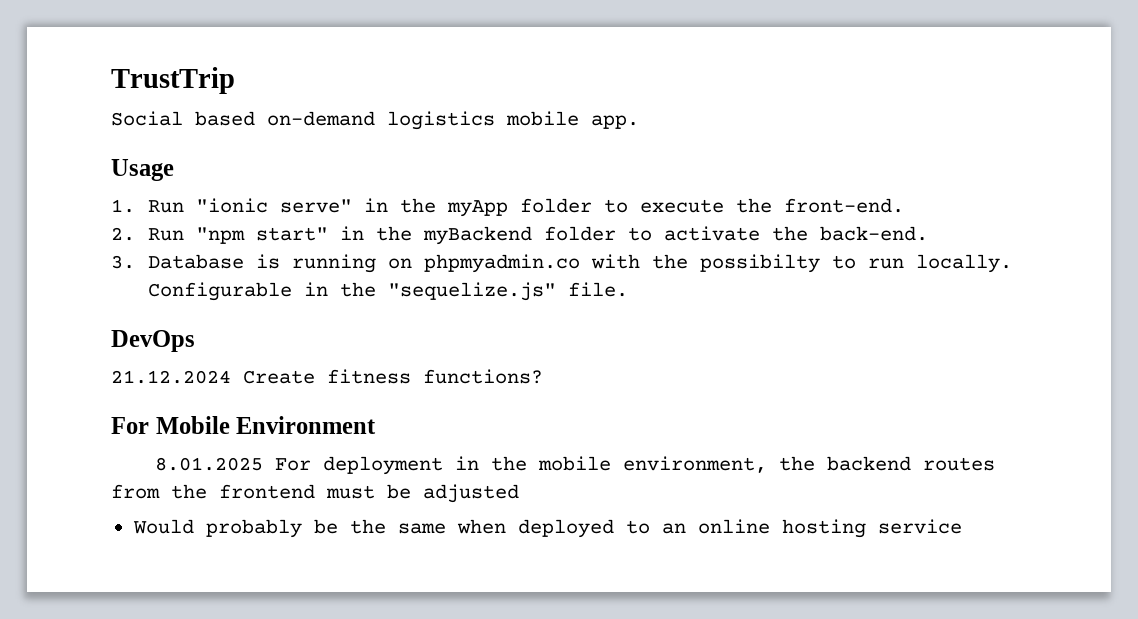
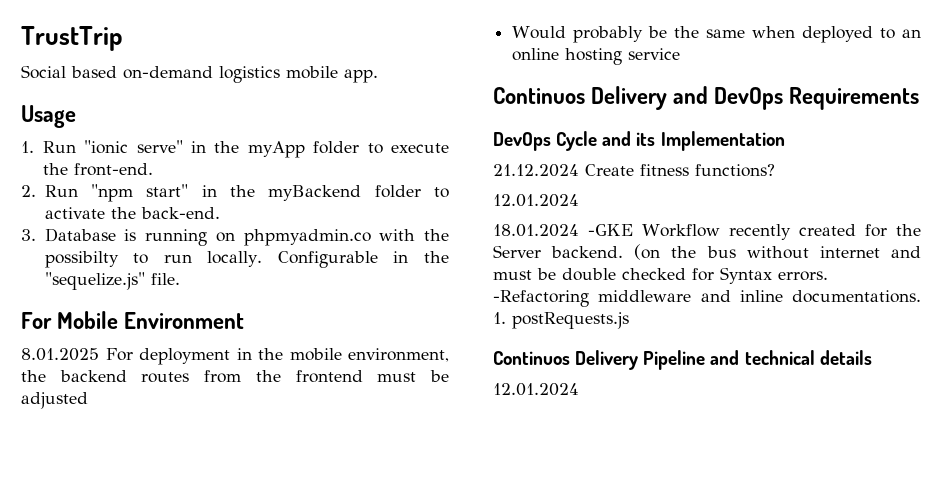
[111,330,195,352] [111,369,543,384] // DevOps // 21.12.2024 Create fitness functions? -> (180, 279) none
(962, 526) none -> [493,86,920,110] [493,131,785,151] [493,164,775,177] [493,194,579,207] [493,224,921,240] [493,244,921,260] [493,267,828,284] [493,290,921,307] [493,312,629,329] [493,350,872,370] [493,383,579,396] // Continuos Delivery and DevOps Requirements // DevOps Cycle and its Implementation // 21.12.2024 Create fitness functions? // 12.01.2024 // 18.01.2024 -GKE Workflow recently created for the Server backend. (on the bus without internet and must be double checked for Syntax errors. -Refactoring middleware and inline documentations. 1. postRequests.js // Continuos Delivery Pipeline and technical details // 12.01.2024

